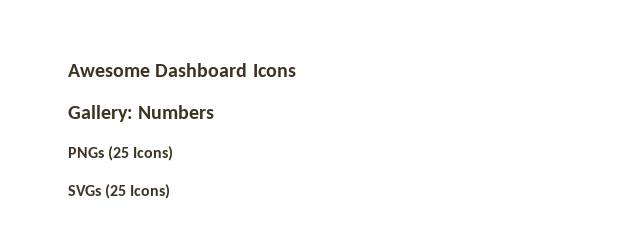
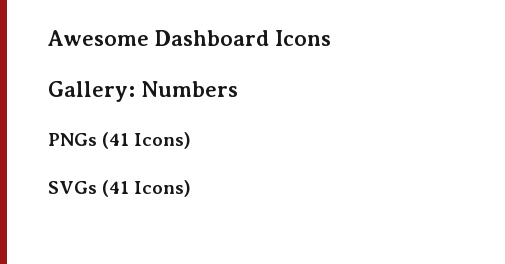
[108,146,130,161] (25 -> [102,132,130,149] (41
[105,184,127,199] (25 -> [102,180,130,197] (41

